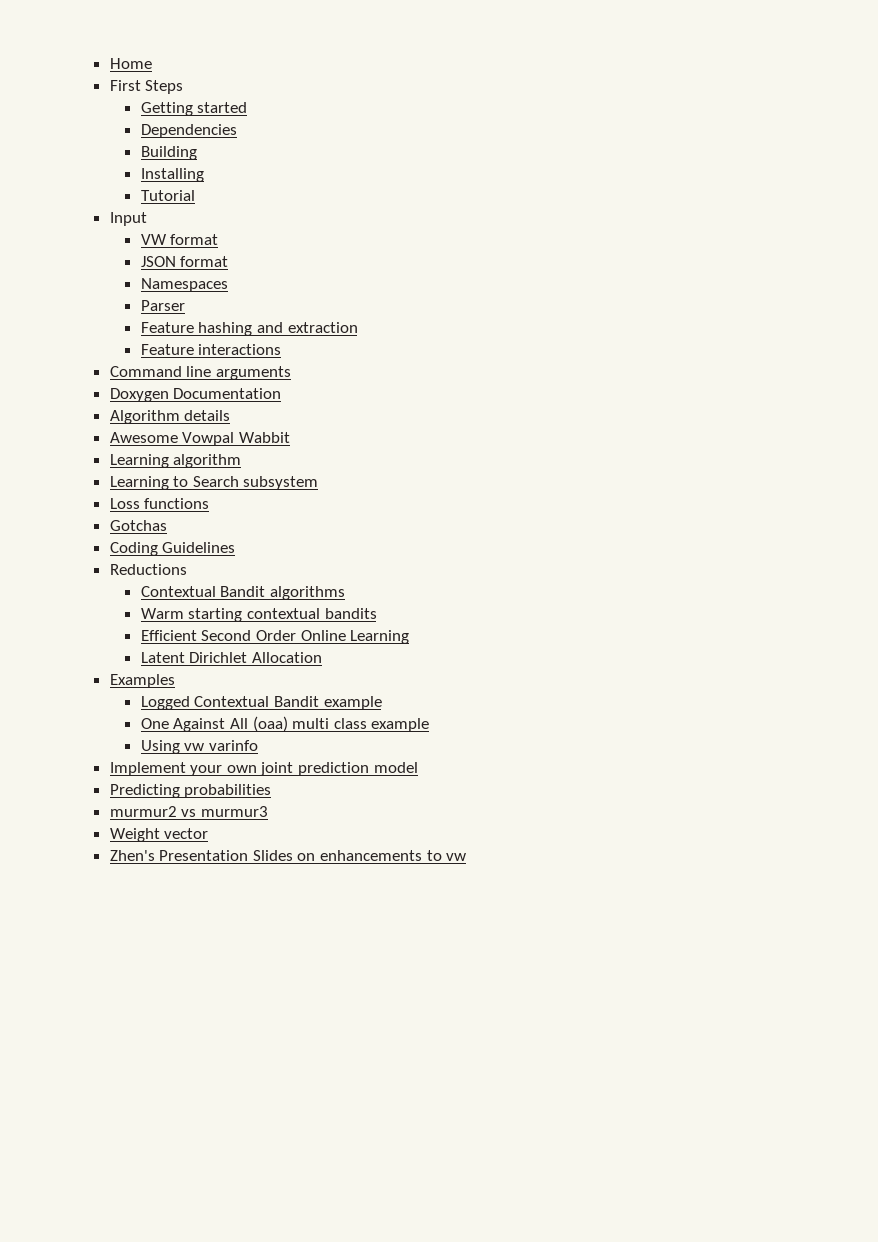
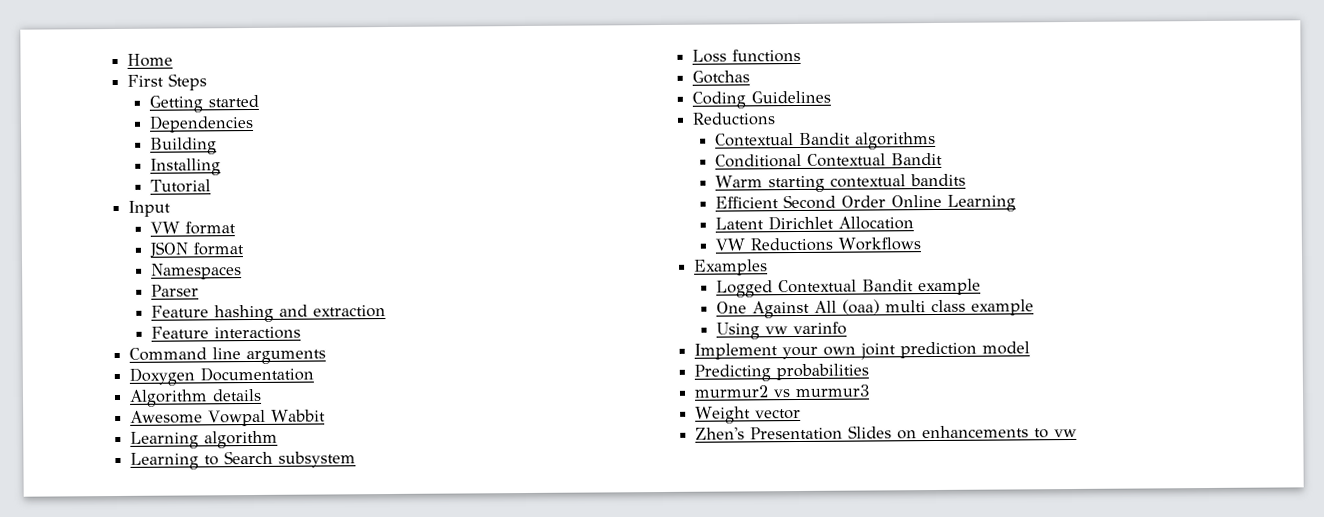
(345, 593) none -> [714,152,943,168] // Conditional Contextual Bandit
(322, 657) none -> [714,237,921,252] // VW Reductions Workflows

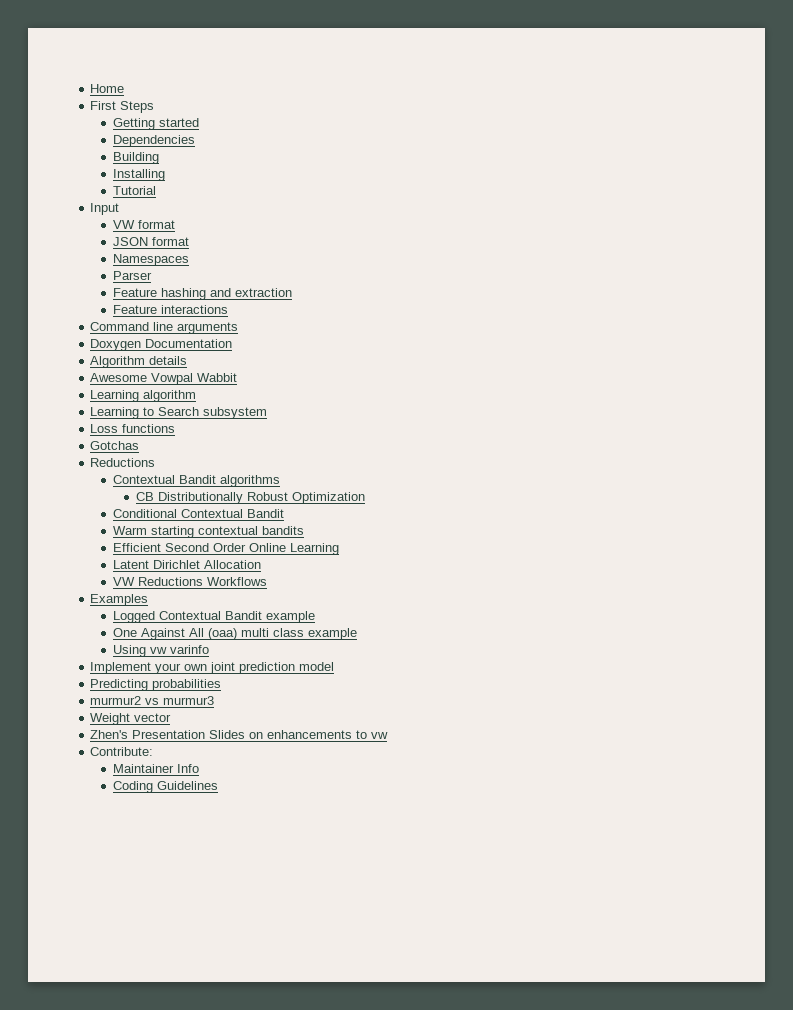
[692,90,832,109] // Coding Guidelines -> (140, 445) none
(936, 140) none -> [135,492,365,504] // CB Distributionally Robust Optimization
(1078, 433) none -> [90,747,154,756] [113,764,200,773] [113,781,219,793] // Contribute: // Maintainer Info // Coding Guidelines

